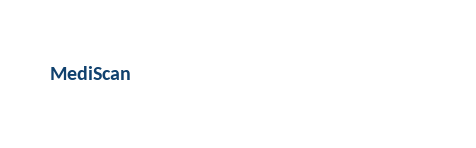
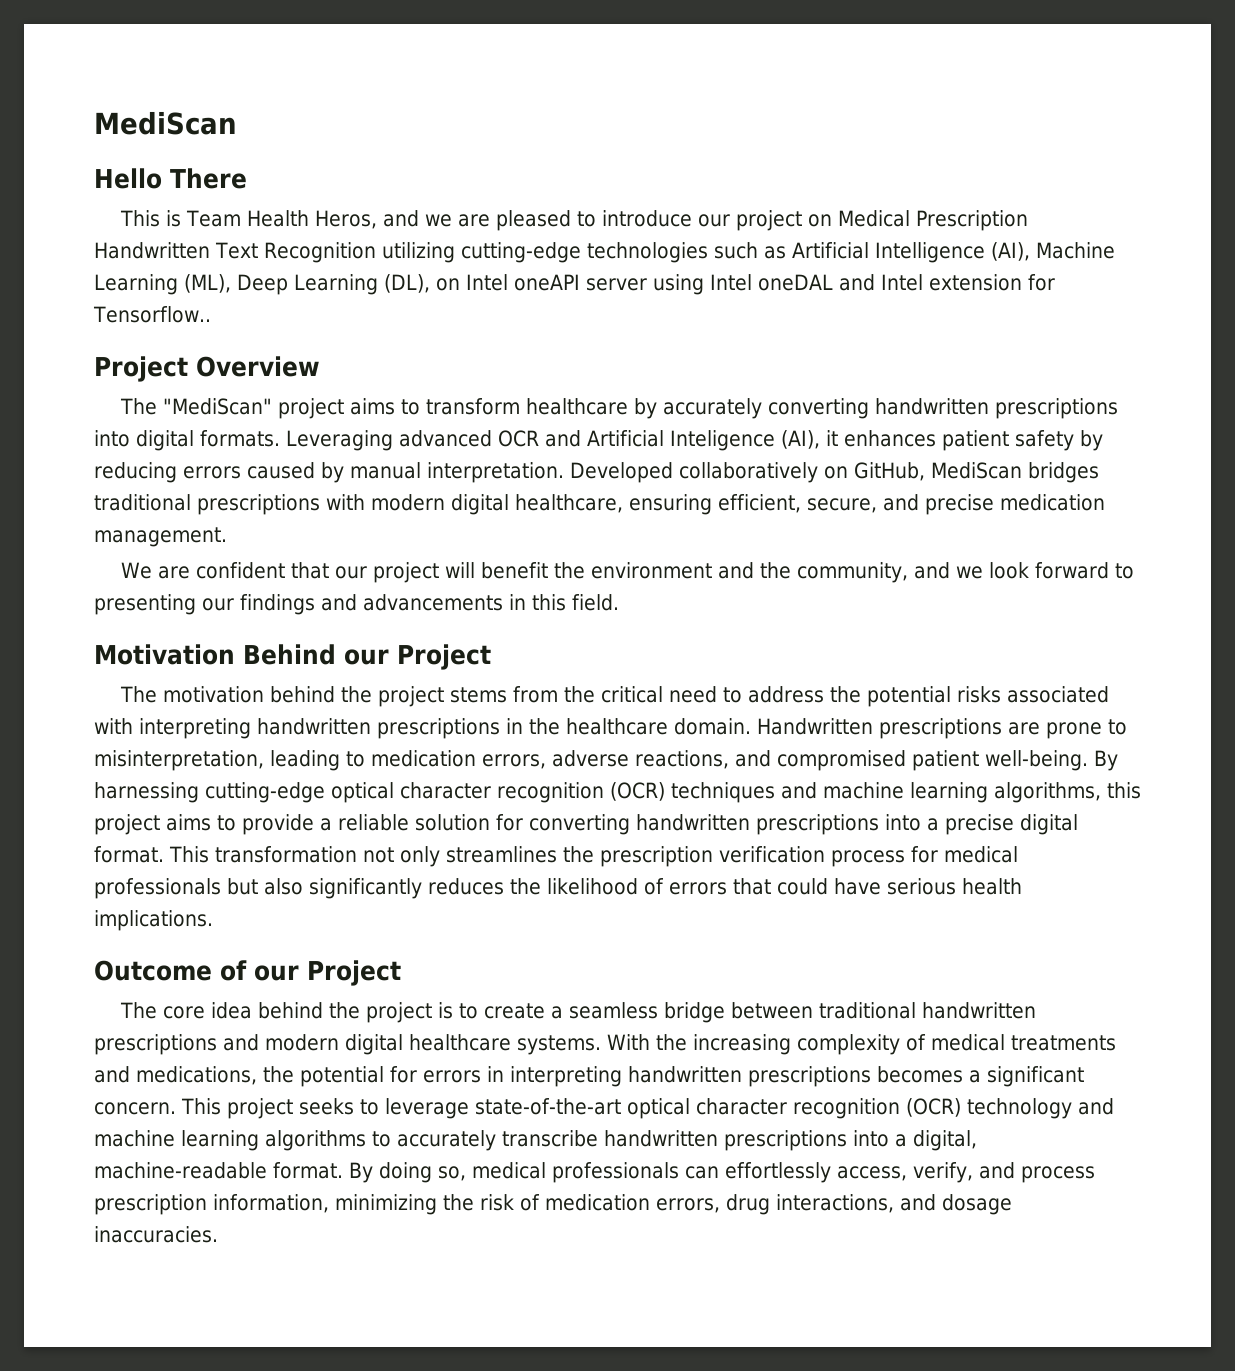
[50,66,131,80] MediScan -> [94,111,237,135] [94,168,247,189] [119,210,1028,231] [94,242,1115,263] [94,274,1055,295] [93,306,211,323] [94,356,320,382] [119,398,1118,419] [94,430,1103,451] [94,462,1099,483] [94,494,1105,515] [94,527,227,547] [120,562,1134,583] [94,594,619,615] [94,644,491,670] [119,686,1109,707] [94,718,1127,739] [94,750,1118,771] [94,782,1141,803] [94,814,1078,835] [94,846,1018,867] [94,878,1022,899] [94,910,213,931] [94,960,401,986] [119,1002,1036,1023] [94,1034,1116,1055] [94,1066,1084,1087] [94,1098,1114,1119] [94,1130,977,1151] [94,1162,1095,1183] [94,1194,1012,1215] [94,1226,218,1243] MediScan // Hello There // This is Team Health Heros, and we are pleased to introduce our project on Medical Prescription Handwritten Text Recognition utilizing cutting-edge technologies such as Artificial Intelligence (AI), Machine Learning (ML), Deep Learning (DL), on Intel oneAPI server using Intel oneDAL and Intel extension for Tensorflow.. // Project Overview // The "MediScan" project aims to transform healthcare by accurately converting handwritten prescriptions into digital formats. Leveraging advanced OCR and Artificial Inteligence (AI), it enhances patient safety by reducing errors caused by manual interpretation. Developed collaboratively on GitHub, MediScan bridges traditional prescriptions with modern digital healthcare, ensuring efficient, secure, and precise medication management. // We are confident that our project will benefit the environment and the community, and we look forward to presenting our findings and advancements in this field. // Motivation Behind our Project // The motivation behind the project stems from the critical need to address the potential risks associated with interpreting handwritten prescriptions in the healthcare domain. Handwritten prescriptions are prone to misinterpretation, leading to medication errors, adverse reactions, and compromised patient well-being. By harnessing cutting-edge optical character recognition (OCR) techniques and machine learning algorithms, this project aims to provide a reliable solution for converting handwritten prescriptions into a precise digital format. This transformation not only streamlines the prescription verification process for medical professionals but also significantly reduces the likelihood of errors that could have serious health implications. // Outcome of our Project // The core idea behind the project is to create a seamless bridge between traditional handwritten prescriptions and modern digital healthcare systems. With the increasing complexity of medical treatments and medications, the potential for errors in interpreting handwritten prescriptions becomes a significant concern. This project seeks to leverage state-of-the-art optical character recognition (OCR) technology and machine learning algorithms to accurately transcribe handwritten prescriptions into a digital, machine-readable format. By doing so, medical professionals can effortlessly access, verify, and process prescription information, minimizing the risk of medication errors, drug interactions, and dosage inaccuracies.

